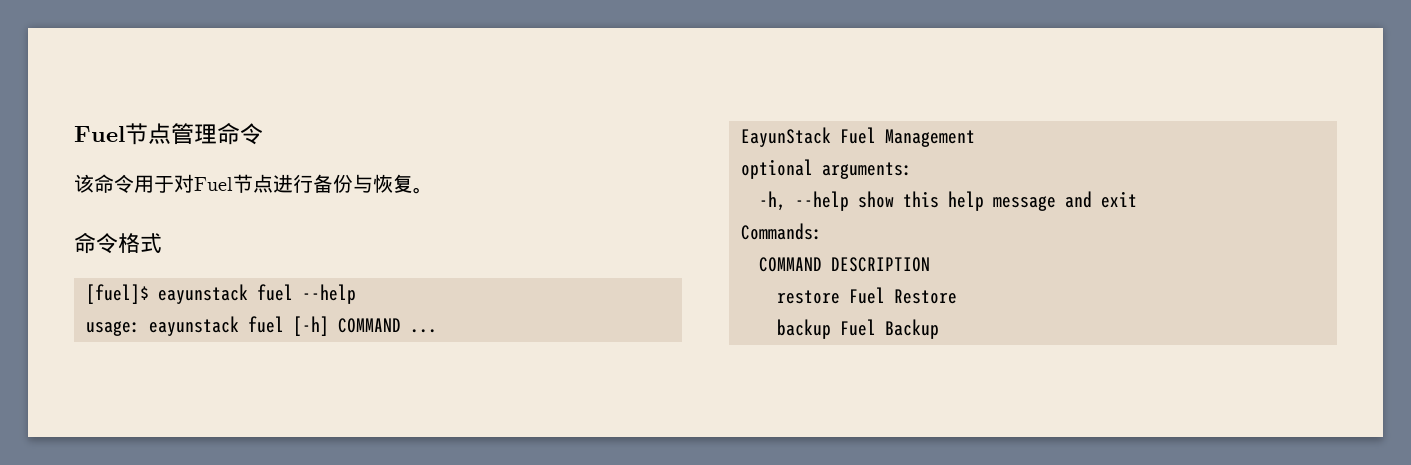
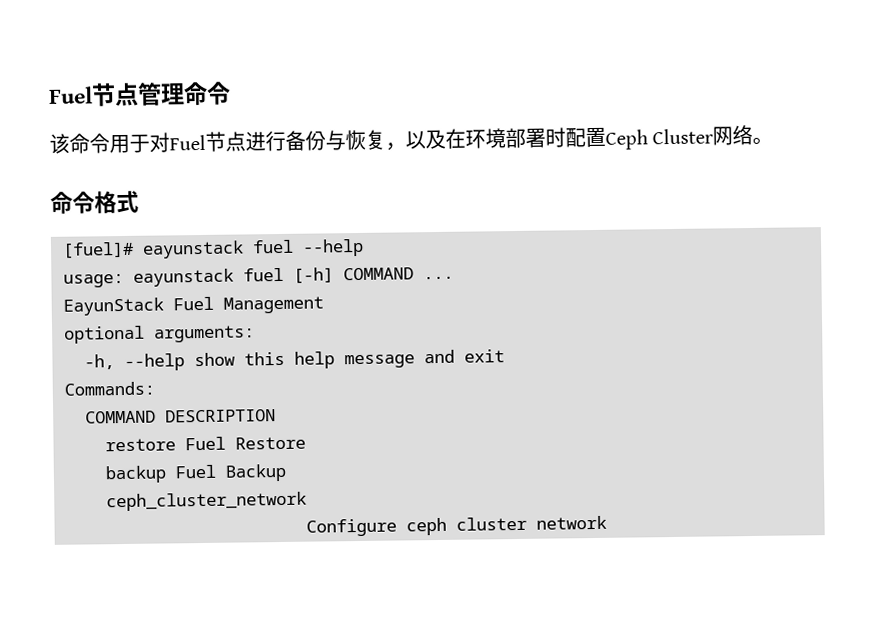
(413, 183) none -> [385,124,754,151] ，以及在环境部署时配置Ceph Cluster网络
[86,284,149,304] [fuel]$ -> [62,241,134,259] [fuel]#
(939, 329) none -> [106,491,307,512] [306,515,607,537] // ceph_cluster_network // Configure ceph cluster network

